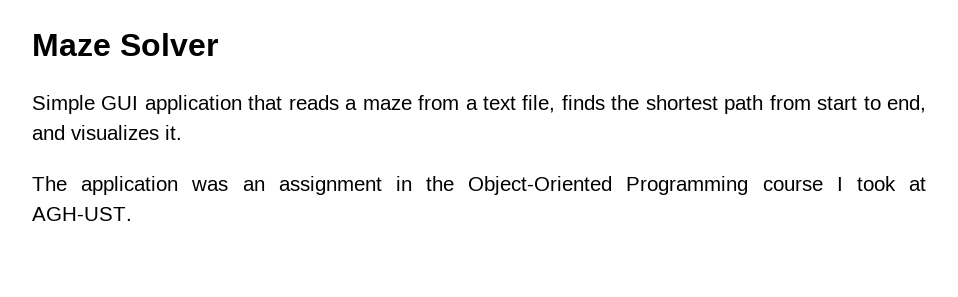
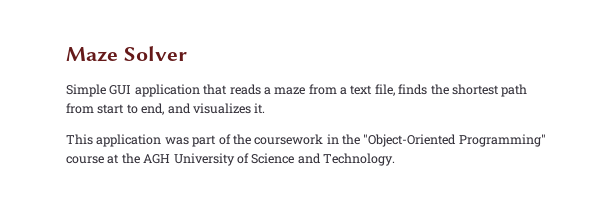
[32,176,67,191] The -> [66,134,93,145] This
[242,176,926,195] [32,207,132,221] an assignment in the Object-Oriented Programming course I took at AGH-UST. -> [192,134,546,147] [66,153,395,166] part of the coursework in the "Object-Oriented Programming" course at the AGH University of Science and Technology.

